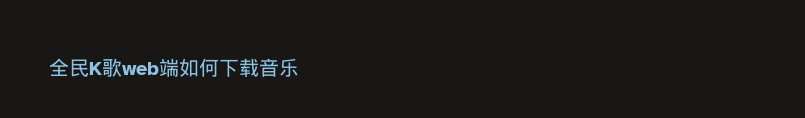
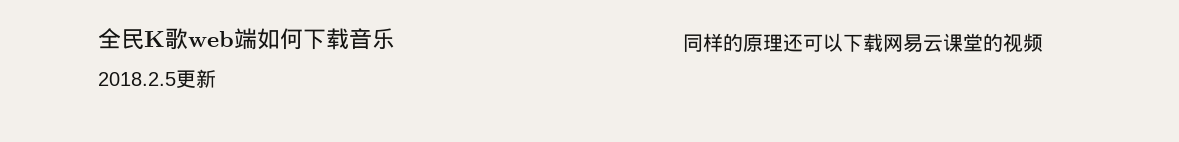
(299, 67) none -> [98,69,216,88] [682,33,1043,53] // 2018.2.5更新 // 同样的原理还可以下载网易云课堂的视频

